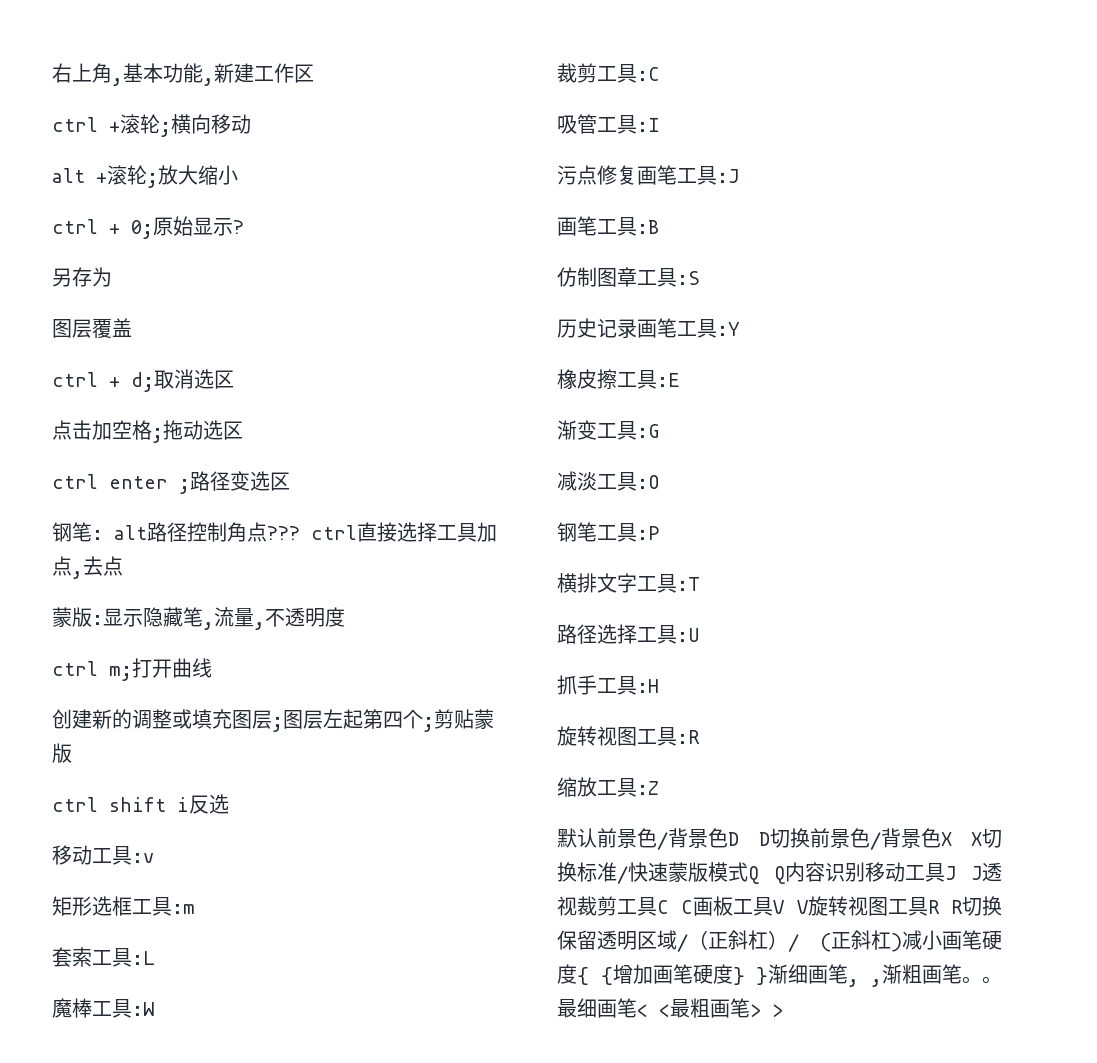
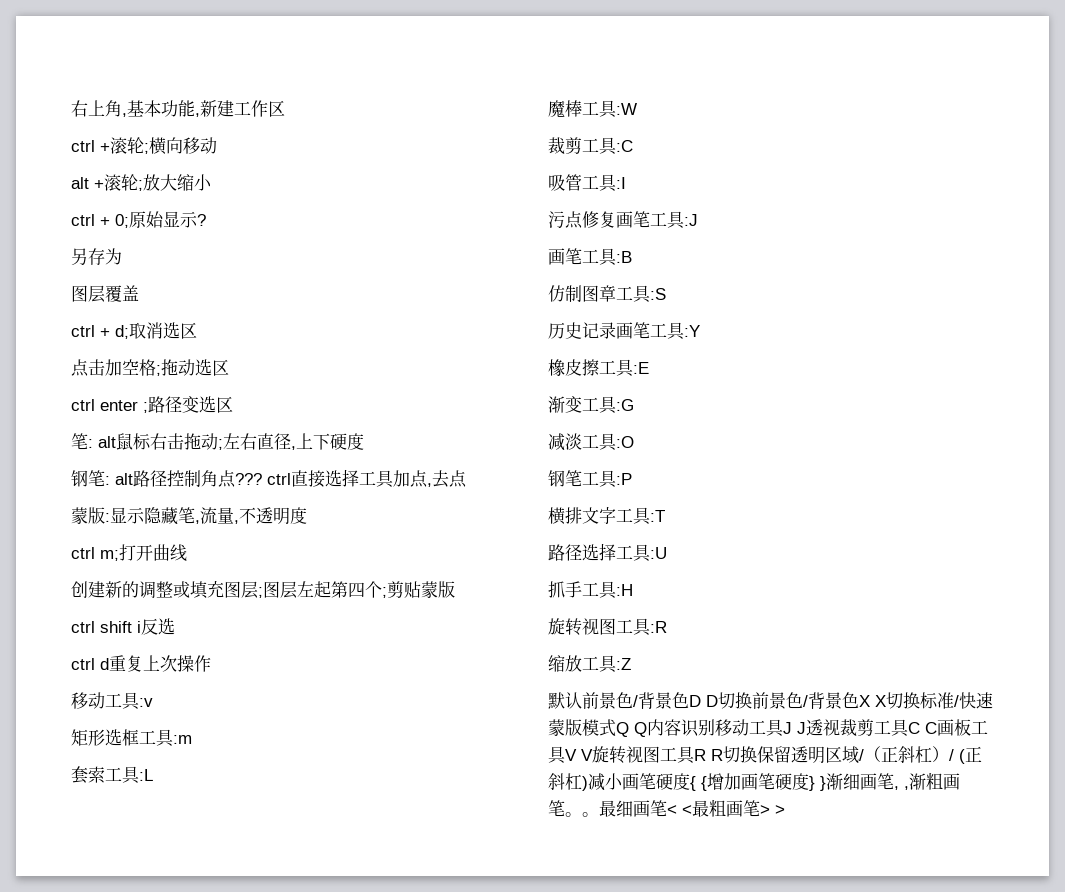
(290, 481) none -> [71,433,364,450] // 笔: alt鼠标右击拖动;左右直径,上下硬度
(229, 804) none -> [71,655,211,672] // ctrl d重复上次操作

